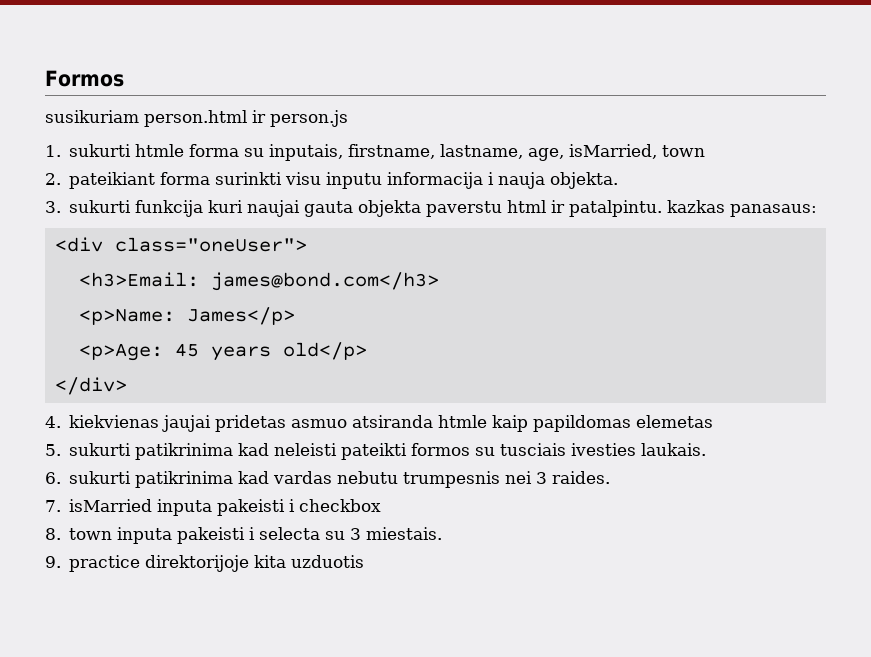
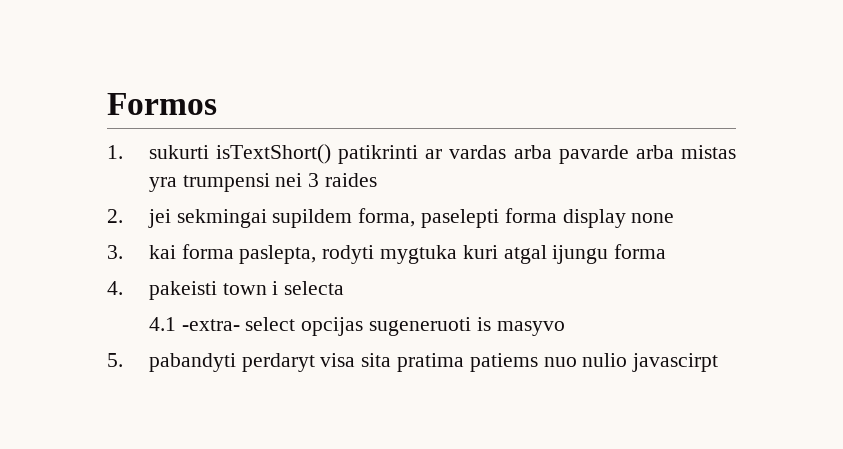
[45,110,348,127] [45,144,706,161] [45,172,619,189] [45,200,818,217] [54,237,307,252] [78,272,439,291] [78,307,295,325] [78,342,367,361] [54,377,127,395] [45,415,714,432] [45,443,707,460] [45,471,611,488] [45,499,382,516] [45,527,443,544] [45,555,365,572] susikuriam person.html ir person.js // 1. sukurti htmle forma su inputais, firstname, lastname, age, isMarried, town // 2. pateikiant forma surinkti visu inputu informacija i nauja objekta. // 3. sukurti funkcija kuri naujai gauta objekta paverstu html ir patalpintu. kazkas panasaus: // <div class="oneUser"> // <h3>Email: james@bond.com</h3> // <p>Name: James</p> // <p>Age: 45 years old</p> // </div> // 4. kiekvienas jaujai pridetas asmuo atsiranda htmle kaip papildomas elemetas // 5. sukurti patikrinima kad neleisti pateikti formos su tusciais ivesties laukais. // 6. sukurti patikrinima kad vardas nebutu trumpesnis nei 3 raides. // 7. isMarried inputa pakeisti i checkbox // 8. town inputa pakeisti i selecta su 3 miestais. // 9. practice direktorijoje kita uzduotis -> [107,144,736,164] [148,173,378,192] [107,208,675,228] [107,244,667,264] [107,281,345,300] [148,317,565,336] [107,353,719,372] 1. sukurti isTextShort() patikrinti ar vardas arba pavarde arba mistas yra trumpensi nei 3 raides // 2. jei sekmingai supildem forma, paselepti forma display none // 3. kai forma paslepta, rodyti mygtuka kuri atgal ijungu forma // 4. pakeisti town i selecta // 4.1 -extra- select opcijas sugeneruoti is masyvo // 5. pabandyti perdaryt visa sita pratima patiems nuo nulio javascirpt

